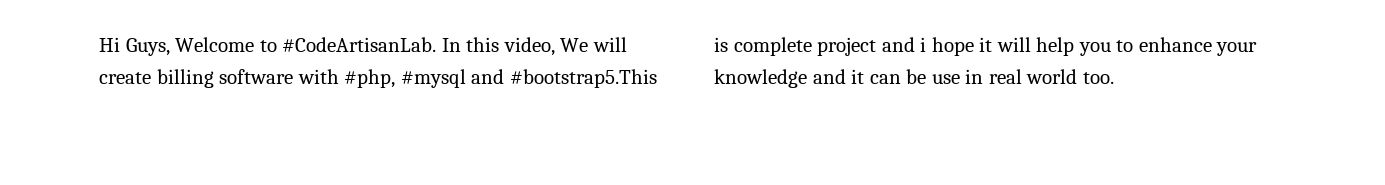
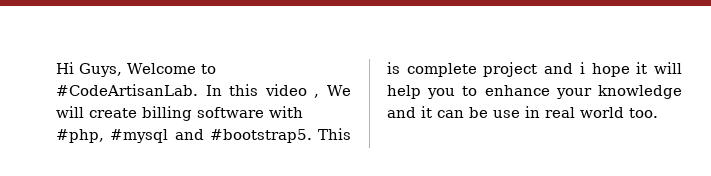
[503,37,555,56] video, -> [264,84,320,98] video ,
[509,69,657,88] #bootstrap5.This -> [209,128,351,143] #bootstrap5. This

